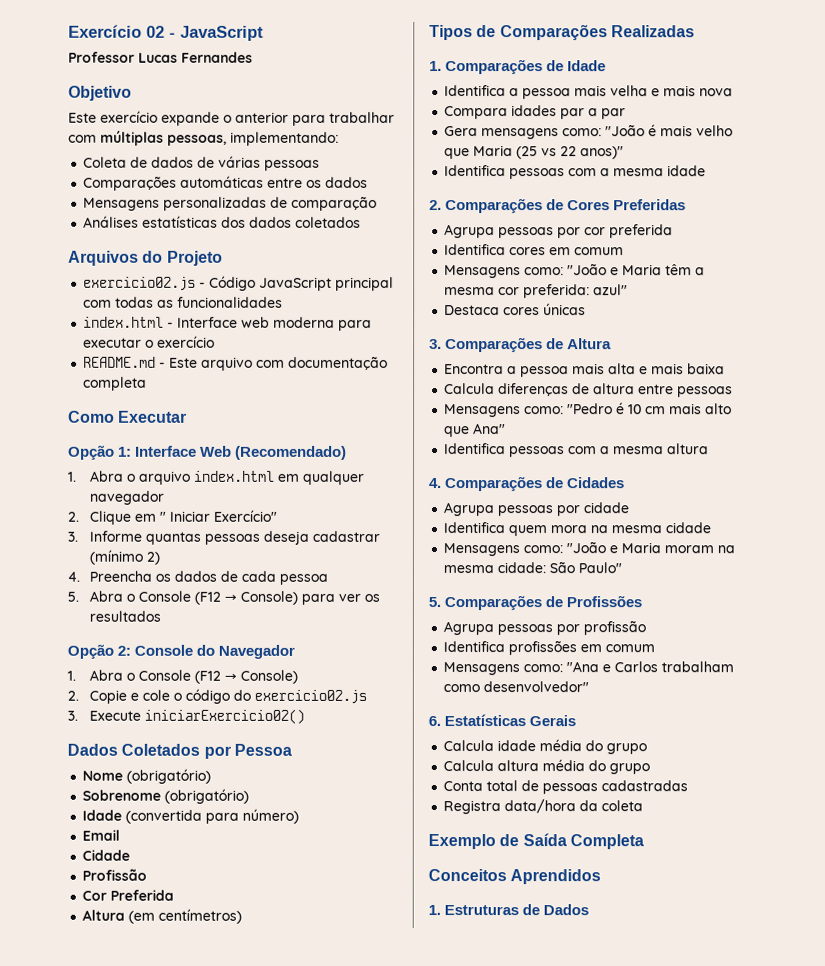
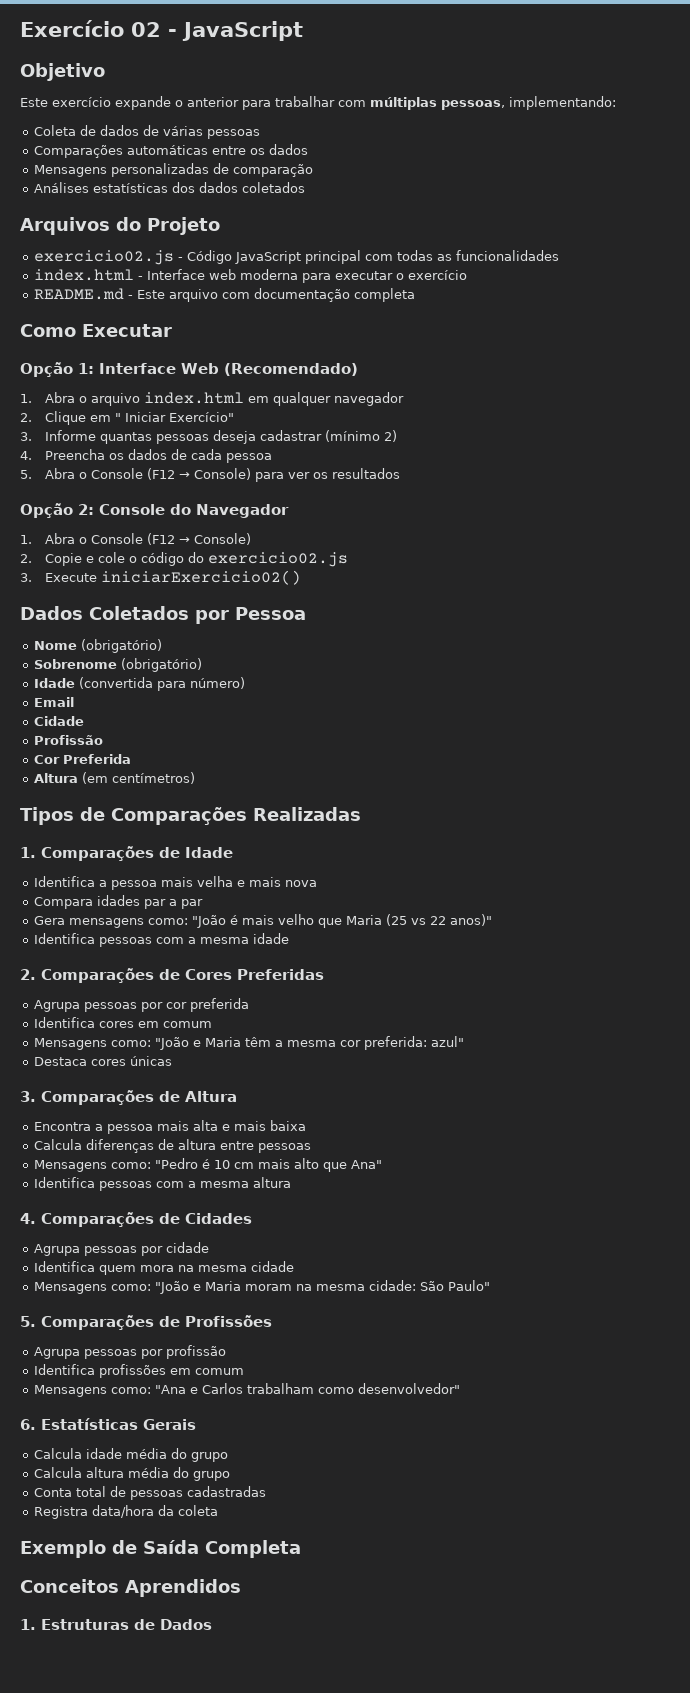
[68,51,253,63] // Professor Lucas Fernandes -> (303, 31) none

